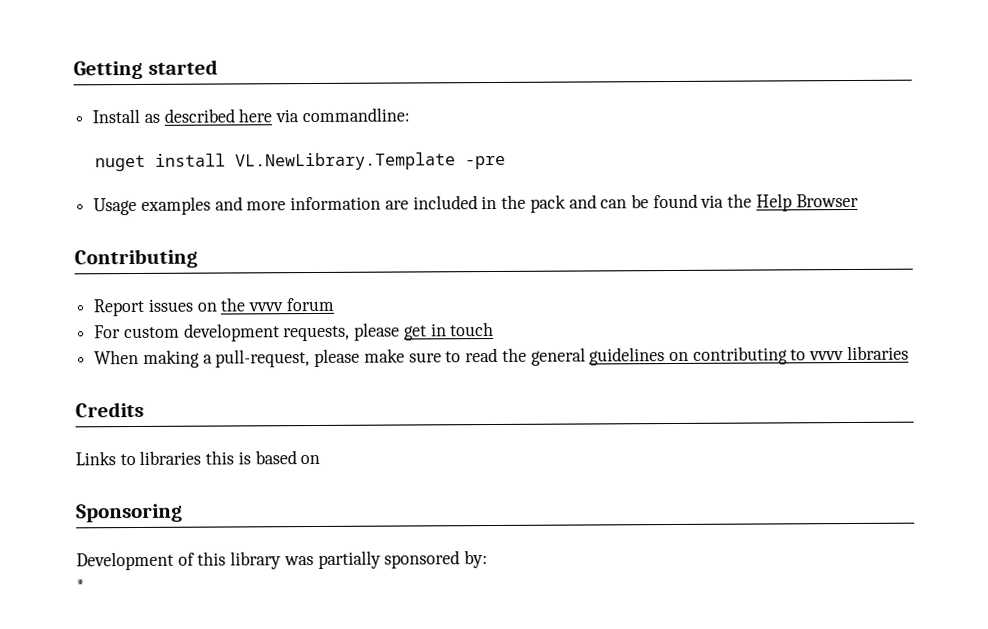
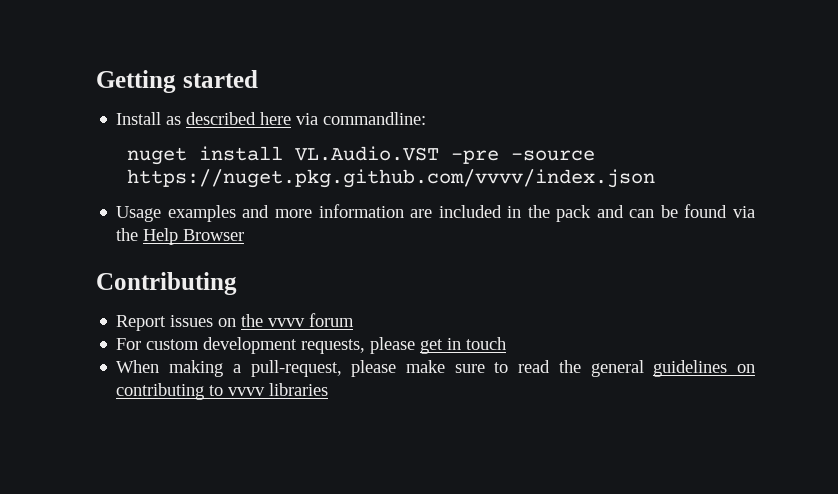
[234,152,456,171] VL.NewLibrary.Template -> [294,146,439,161] VL.Audio.VST
(506, 162) none -> [510,150,595,161] [126,169,655,188] -source https://nuget.pkg.github.com/vvvv/index.json
[75,401,144,418] [75,450,321,466] [76,503,183,523] [76,550,489,571] [76,579,85,593] // Credits // Links to libraries this is based on // Sponsoring // Development of this library was partially sponsored by: // * -> (329, 389) none

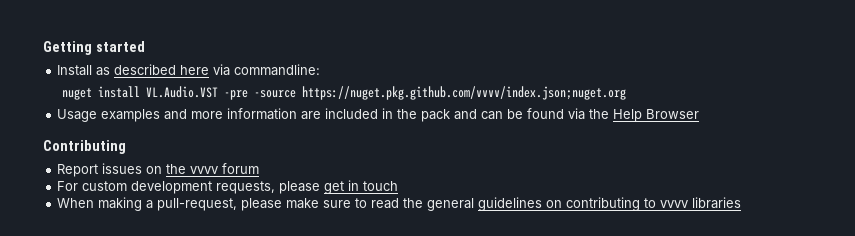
[126,169,655,188] https://nuget.pkg.github.com/vvvv/index.json -> [302,86,627,100] https://nuget.pkg.github.com/vvvv/index.json;nuget.org

